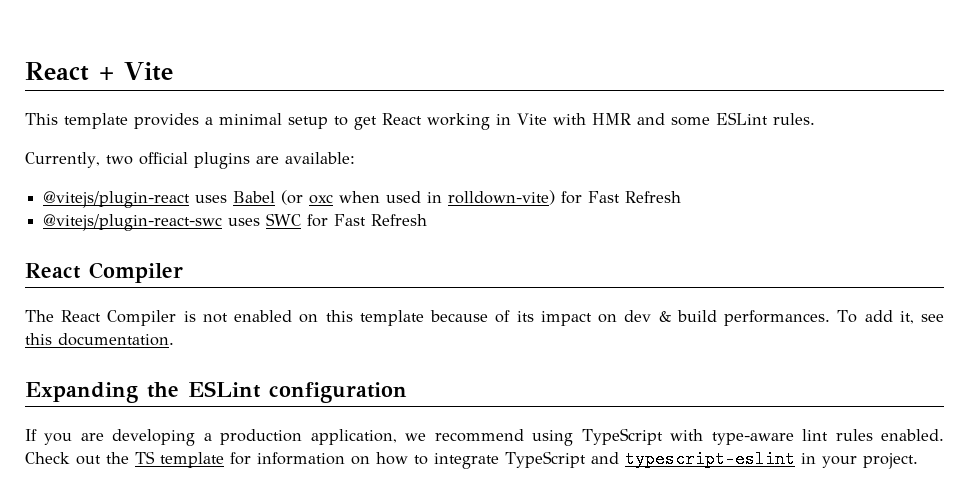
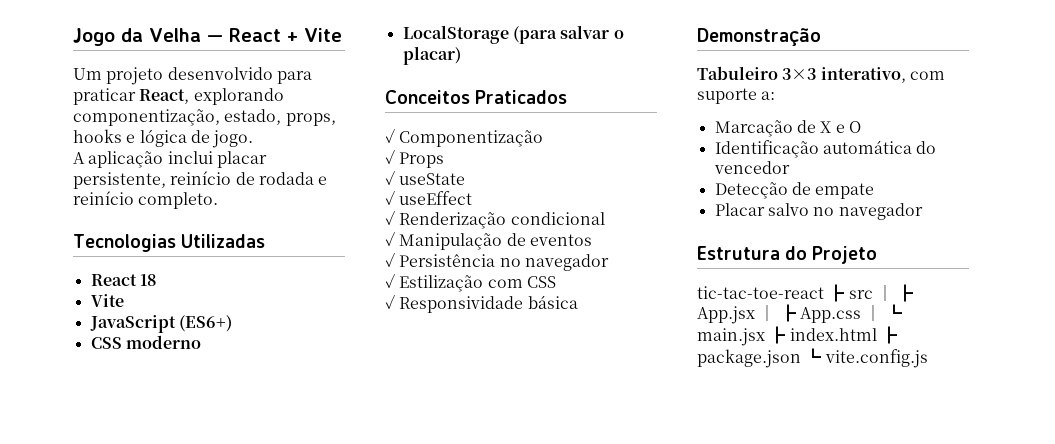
(25, 71) none -> [73,28,223,46] Jogo da Velha —
[25,112,815,130] [25,152,355,169] [43,190,682,208] [43,213,428,231] [25,262,183,283] [25,310,945,326] [25,333,174,346] [25,381,407,403] [25,428,945,446] [25,450,918,469] This template provides a minimal setup to get React working in Vite with HMR and some ESLint rules. // Currently, two official plugins are available: // @vitejs/plugin-react uses Babel (or oxc when used in rolldown-vite) for Fast Refresh // @vitejs/plugin-react-swc uses SWC for Fast Refresh // React Compiler // The React Compiler is not enabled on this template because of its impact on dev & build performances. To add it, see this documentation. // Expanding the ESLint configuration // If you are developing a production application, we recommend using TypeScript with type-aware lint rules enabled. Check out the TS template for information on how to integrate TypeScript and typescript-eslint in your project. -> [73,67,312,85] [73,88,284,105] [73,109,336,126] [73,129,254,148] [73,151,267,168] [73,171,328,189] [73,191,219,209] [73,234,266,252] [90,274,157,286] [90,294,124,307] [89,315,232,333] [90,335,201,349] [402,25,624,44] [402,46,461,65] [385,90,568,104] [385,128,544,147] [385,149,445,168] [385,170,466,185] [385,190,473,205] [385,210,605,229] [385,231,592,250] [385,252,609,271] [385,273,556,292] [385,294,578,313] [697,28,821,46] [697,66,945,83] [697,88,776,104] [714,120,861,137] [714,140,937,158] [713,161,790,174] [714,182,875,199] [714,203,923,220] [697,246,878,264] [697,284,914,302] [697,304,902,324] [697,326,897,346] [697,348,928,368] Um projeto desenvolvido para praticar React, explorando componentização, estado, props, hooks e lógica de jogo. // A aplicação inclui placar persistente, reinício de rodada e reinício completo. // Tecnologias Utilizadas // React 18 // Vite // JavaScript (ES6+) // CSS moderno // LocalStorage (para salvar o placar) // Conceitos Praticados // ✓ Componentização // ✓ Props // ✓ useState // ✓ useEffect // ✓ Renderização condicional // ✓ Manipulação de eventos // ✓ Persistência no navegador // ✓ Estilização com CSS // ✓ Responsividade básica // Demonstração // Tabuleiro 3×3 interativo, com suporte a: // Marcação de X e O // Identificação automática do vencedor // Detecção de empate // Placar salvo no navegador // Estrutura do Projeto // tic-tac-toe-react ┣ src │ ┣ App.jsx │ ┣ App.css │ ┗ main.jsx ┣ index.html ┣ package.json ┗ vite.config.js

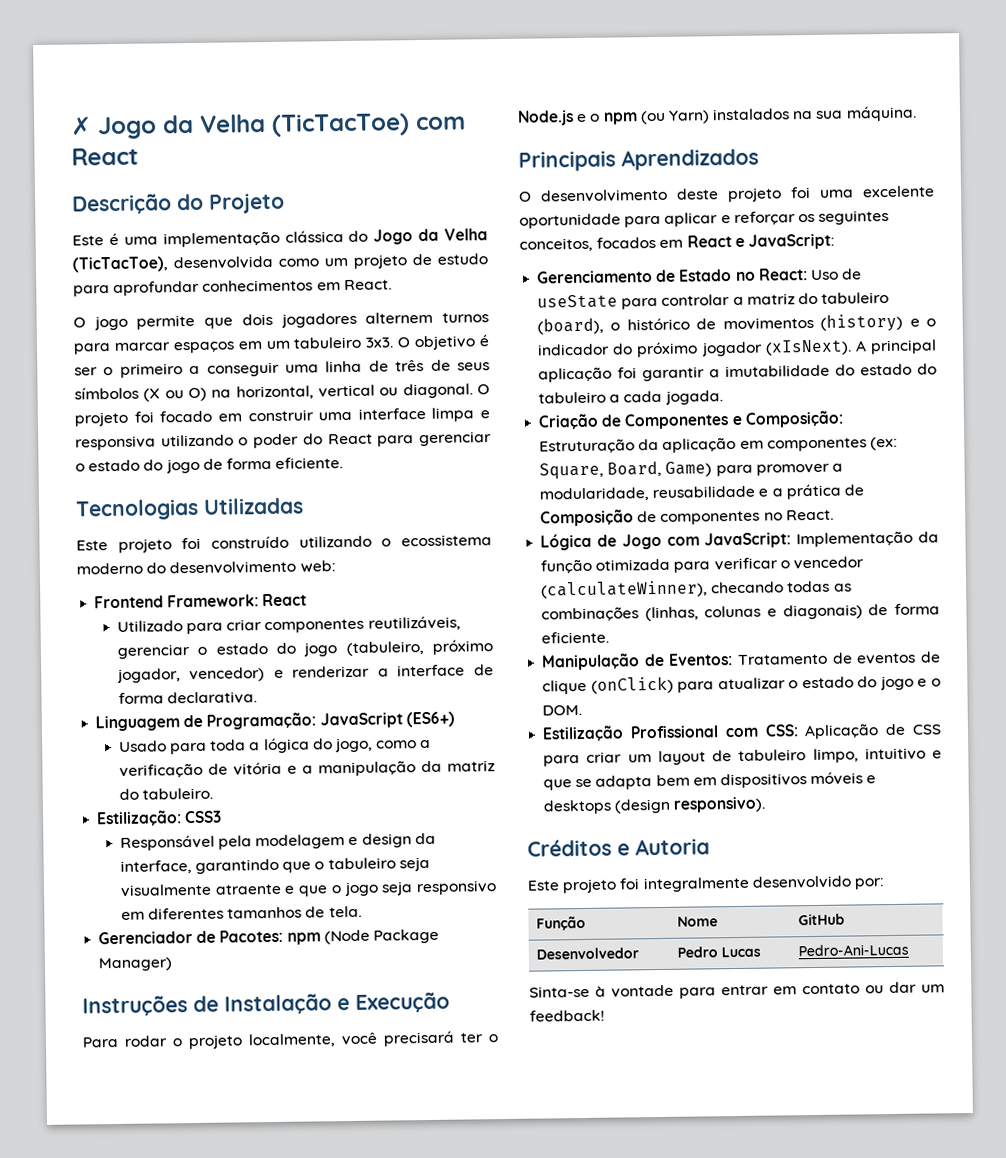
[73,28,342,46] [73,67,312,85] [73,88,284,105] [73,109,336,126] [73,129,254,148] [73,151,267,168] [73,171,328,189] [73,191,219,209] [73,234,266,252] [90,274,157,286] [90,294,124,307] [89,315,232,333] [90,335,201,349] [402,25,624,44] [402,46,461,65] [385,90,568,104] [385,128,544,147] [385,149,445,168] [385,170,466,185] [385,190,473,205] [385,210,605,229] [385,231,592,250] [385,252,609,271] [385,273,556,292] [385,294,578,313] [697,28,821,46] [697,66,945,83] [697,88,776,104] [714,120,861,137] [714,140,937,158] [713,161,790,174] [714,182,875,199] [714,203,923,220] [697,246,878,264] [697,284,914,302] [697,304,902,324] [697,326,897,346] [697,348,928,368] Jogo da Velha — React + Vite // Um projeto desenvolvido para praticar React, explorando componentização, estado, props, hooks e lógica de jogo. // A aplicação inclui placar persistente, reinício de rodada e reinício completo. // Tecnologias Utilizadas // React 18 // Vite // JavaScript (ES6+) // CSS moderno // LocalStorage (para salvar o placar) // Conceitos Praticados // ✓ Componentização // ✓ Props // ✓ useState // ✓ useEffect // ✓ Renderização condicional // ✓ Manipulação de eventos // ✓ Persistência no navegador // ✓ Estilização com CSS // ✓ Responsividade básica // Demonstração // Tabuleiro 3×3 interativo, com suporte a: // Marcação de X e O // Identificação automática do vencedor // Detecção de empate // Placar salvo no navegador // Estrutura do Projeto // tic-tac-toe-react ┣ src │ ┣ App.jsx │ ┣ App.css │ ┗ main.jsx ┣ index.html ┣ package.json ┗ vite.config.js -> [70,113,466,140] [71,147,139,166] [71,192,285,215] [72,228,488,248] [72,253,488,273] [73,279,392,297] [73,311,489,331] [73,334,490,355] [74,359,490,378] [74,383,490,402] [74,407,490,427] [75,431,493,451] [75,457,344,474] [75,497,304,521] [76,534,492,553] [76,560,336,575] [94,593,308,609] [116,615,461,635] [116,639,493,659] [116,664,495,684] [117,691,258,705] [95,711,455,732] [118,737,432,755] [118,760,495,778] [118,787,214,800] [96,810,223,827] [119,832,436,851] [119,856,430,874] [119,880,497,897] [120,905,362,920] [98,928,439,945] [98,957,174,972] [82,991,450,1017] [82,1030,498,1050] [517,105,917,126] [518,148,759,172] [519,185,935,203] [519,209,890,229] [519,233,835,252] [537,268,863,284] [537,291,890,310] [537,313,936,335] [537,339,937,358] [538,363,937,383] [538,390,723,405] [538,410,844,430] [539,436,898,454] [539,460,843,480] [539,483,864,502] [540,509,834,527] [540,530,939,551] [540,556,864,574] [541,580,852,599] [541,603,940,622] [541,631,610,644] [541,651,941,671] [542,675,941,695] [542,704,583,716] [542,723,942,742] [543,747,942,767] [543,771,877,791] [543,796,767,815] [527,838,710,857] [527,875,885,894] [536,915,587,931] [677,916,719,927] [798,913,846,926] [536,947,640,960] [677,946,762,958] [798,943,910,957] [529,981,945,999] [529,1009,605,1022] ✗ Jogo da Velha (TicTacToe) com React // Descrição do Projeto // Este é uma implementação clássica do Jogo da Velha (TicTacToe), desenvolvida como um projeto de estudo para aprofundar conhecimentos em React. // O jogo permite que dois jogadores alternem turnos para marcar espaços em um tabuleiro 3x3. O objetivo é ser o primeiro a conseguir uma linha de três de seus símbolos (X ou O) na horizontal, vertical ou diagonal. O projeto foi focado em construir uma interface limpa e responsiva utilizando o poder do React para gerenciar o estado do jogo de forma eficiente. // Tecnologias Utilizadas // Este projeto foi construído utilizando o ecossistema moderno do desenvolvimento web: // Frontend Framework: React // Utilizado para criar componentes reutilizáveis, gerenciar o estado do jogo (tabuleiro, próximo jogador, vencedor) e renderizar a interface de forma declarativa. // Linguagem de Programação: JavaScript (ES6+) // Usado para toda a lógica do jogo, como a verificação de vitória e a manipulação da matriz do tabuleiro. // Estilização: CSS3 // Responsável pela modelagem e design da interface, garantindo que o tabuleiro seja visualmente atraente e que o jogo seja responsivo em diferentes tamanhos de tela. // Gerenciador de Pacotes: npm (Node Package Manager) // Instruções de Instalação e Execução // Para rodar o projeto localmente, você precisará ter o Node.js e o npm (ou Yarn) instalados na sua máquina. // Principais Aprendizados // O desenvolvimento deste projeto foi uma excelente oportunidade para aplicar e reforçar os seguintes conceitos, focados em React e JavaScript: // Gerenciamento de Estado no React: Uso de useState para controlar a matriz do tabuleiro (board), o histórico de movimentos (history) e o indicador do próximo jogador (xIsNext). A principal aplicação foi garantir a imutabilidade do estado do tabuleiro a cada jogada. // Criação de Componentes e Composição: Estruturação da aplicação em componentes (ex: Square, Board, Game) para promover a modularidade, reusabilidade e a prática de Composição de componentes no React. // Lógica de Jogo com JavaScript: Implementação da função otimizada para verificar o vencedor (calculateWinner), checando todas as combinações (linhas, colunas e diagonais) de forma eficiente. // Manipulação de Eventos: Tratamento de eventos de clique (onClick) para atualizar o estado do jogo e o DOM. // Estilização Profissional com CSS: Aplicação de CSS para criar um layout de tabuleiro limpo, intuitivo e que se adapta bem em dispositivos móveis e desktops (design responsivo). // Créditos e Autoria // Este projeto foi integralmente desenvolvido por: // Função | Nome | GitHub // Desenvolvedor | Pedro Lucas | Pedro-Ani-Lucas // Sinta-se à vontade para entrar em contato ou dar um feedback!

